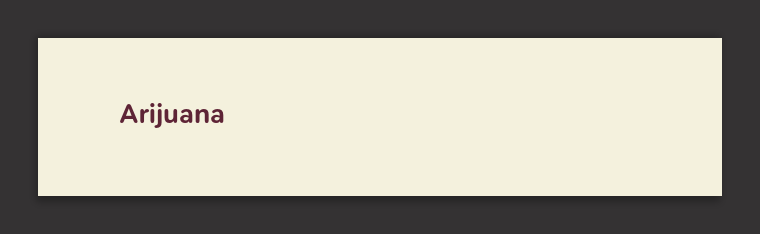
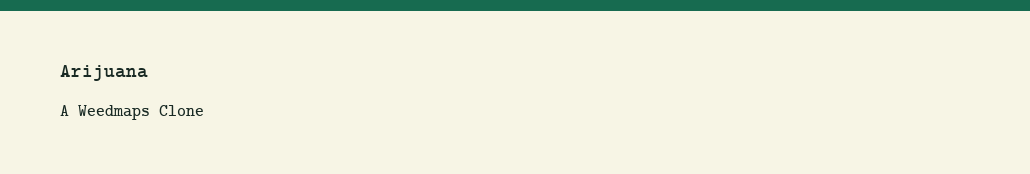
(225, 116) none -> [60,105,204,120] // A Weedmaps Clone

